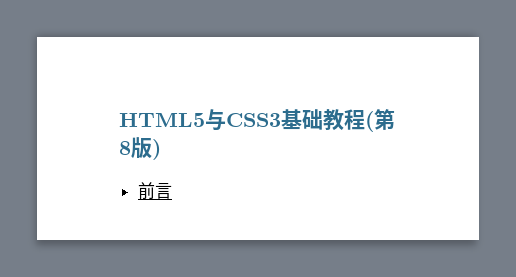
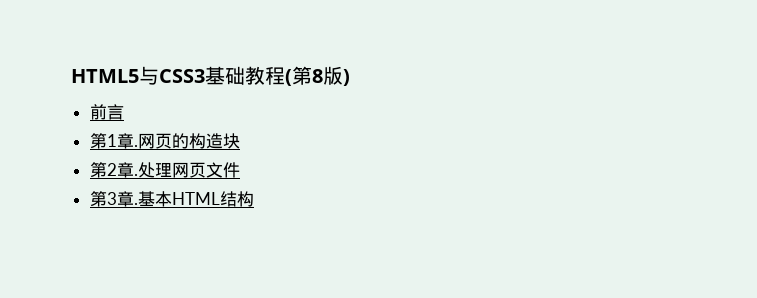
(172, 191) none -> [89,133,240,149] [89,162,240,178] [89,191,254,207] // 第1章.网页的构造块 // 第2章.处理网页文件 // 第3章.基本HTML结构

